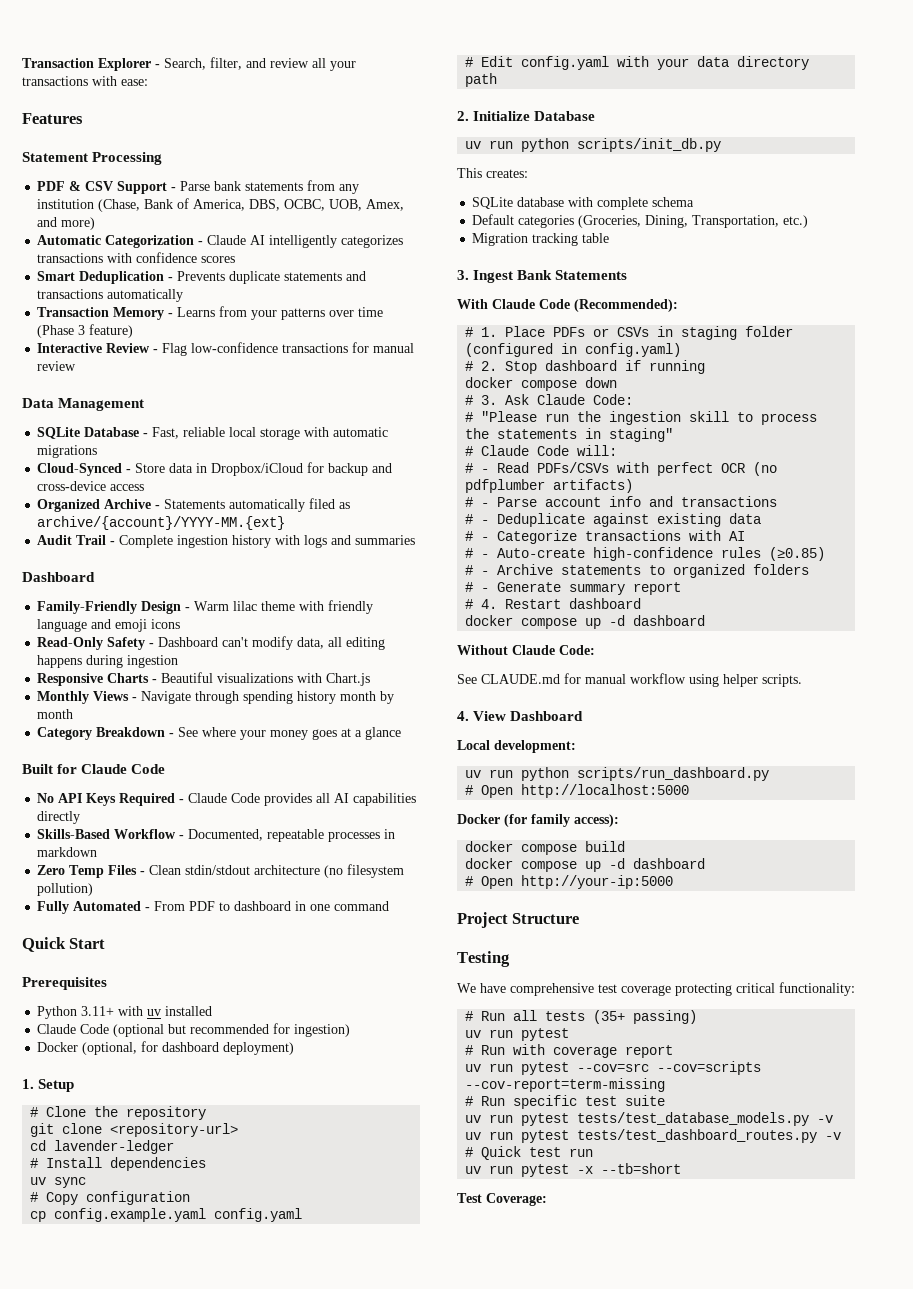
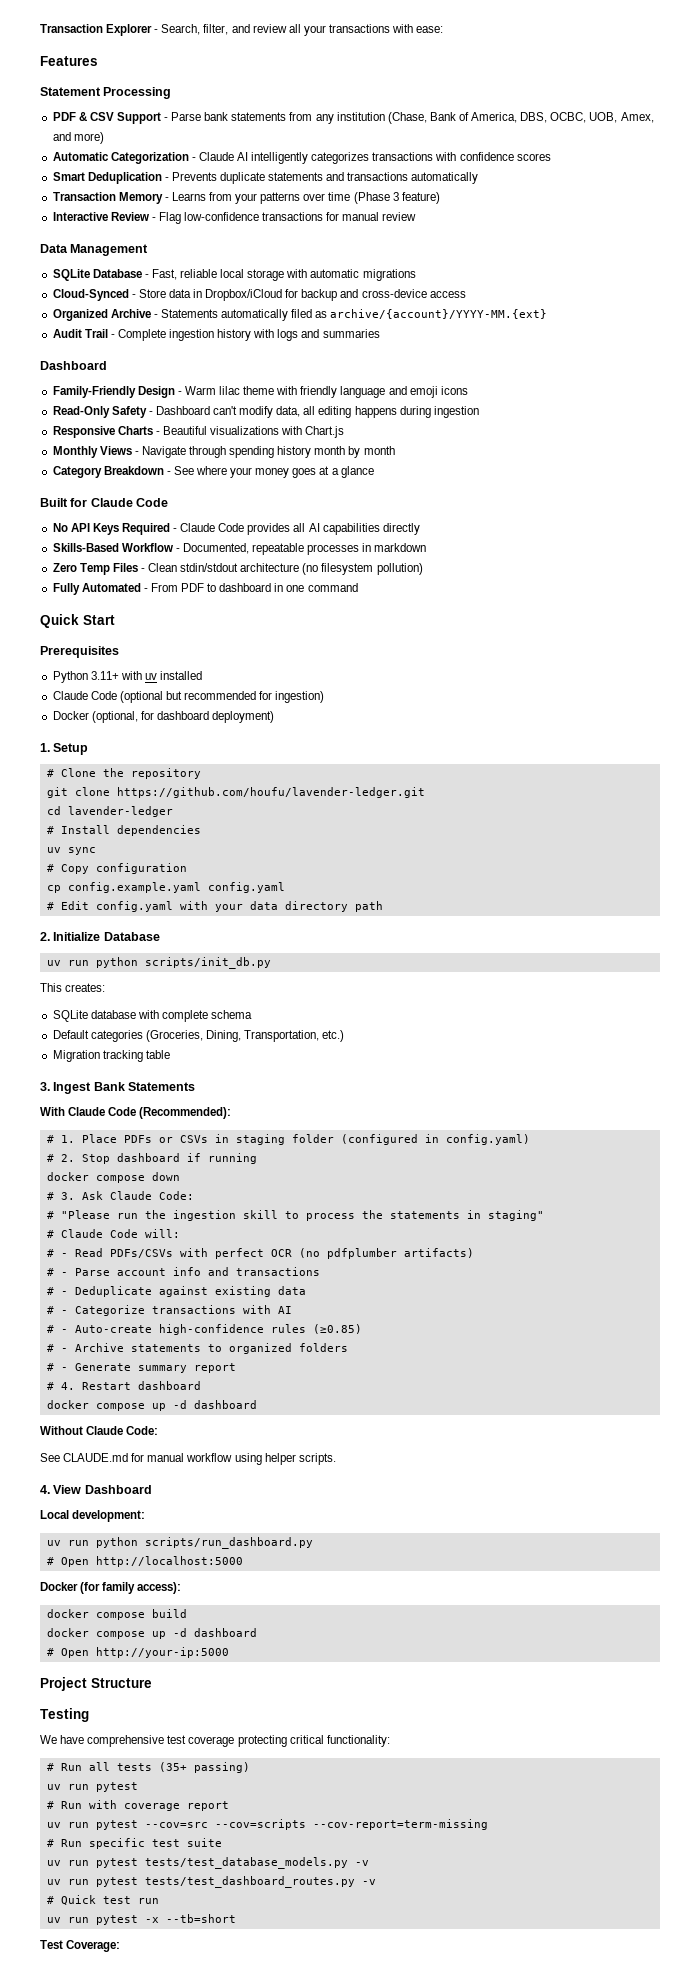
[110,1123,239,1137] <repository-url> -> [116,787,425,798] https://github.com/houfu/lavender-ledger.git

